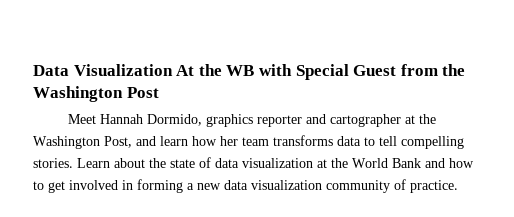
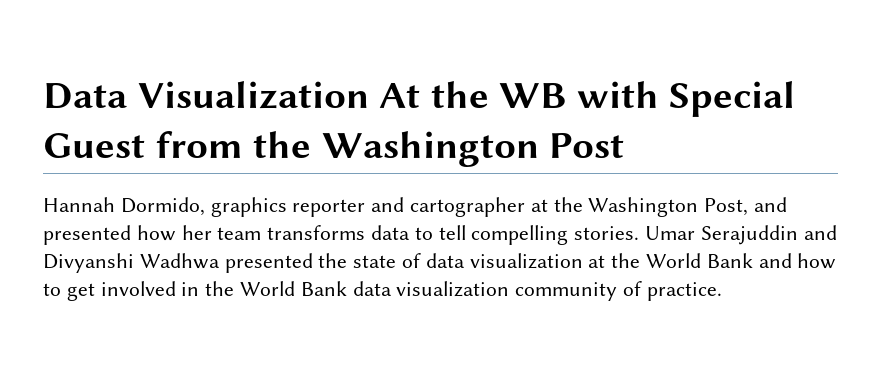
[67,114,96,124] Meet -> (625, 145) none
[160,136,188,146] learn -> [43,225,131,245] presented
[77,158,145,168] Learn about -> [645,225,837,245] [43,253,313,273] Umar Serajuddin and Divyanshi Wadhwa presented
[137,179,221,193] forming a new -> [205,281,347,296] the World Bank

